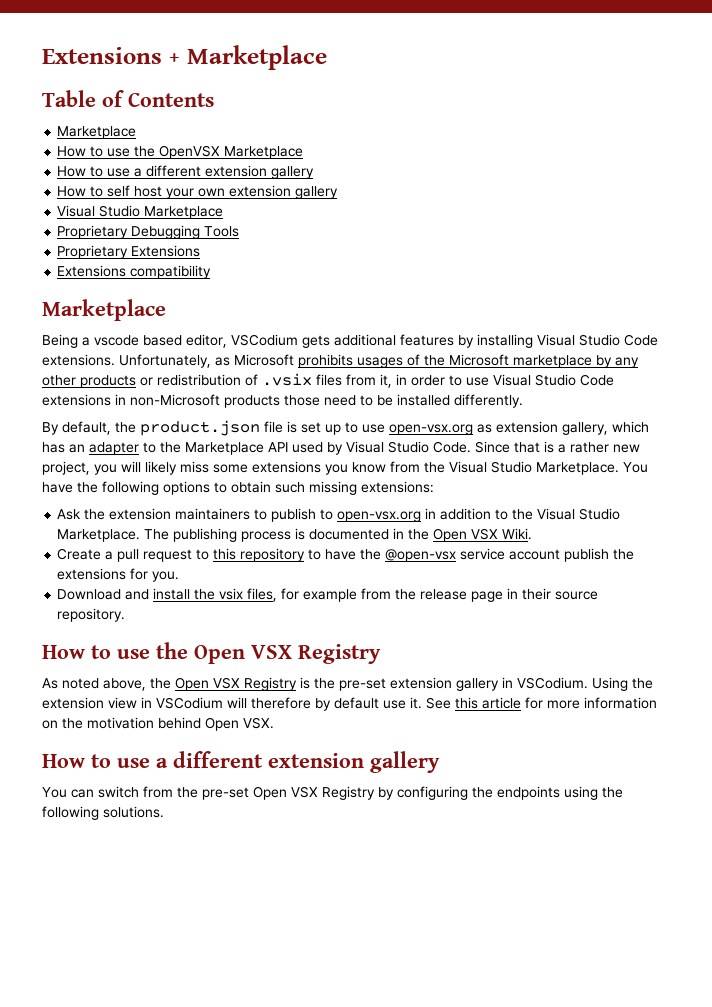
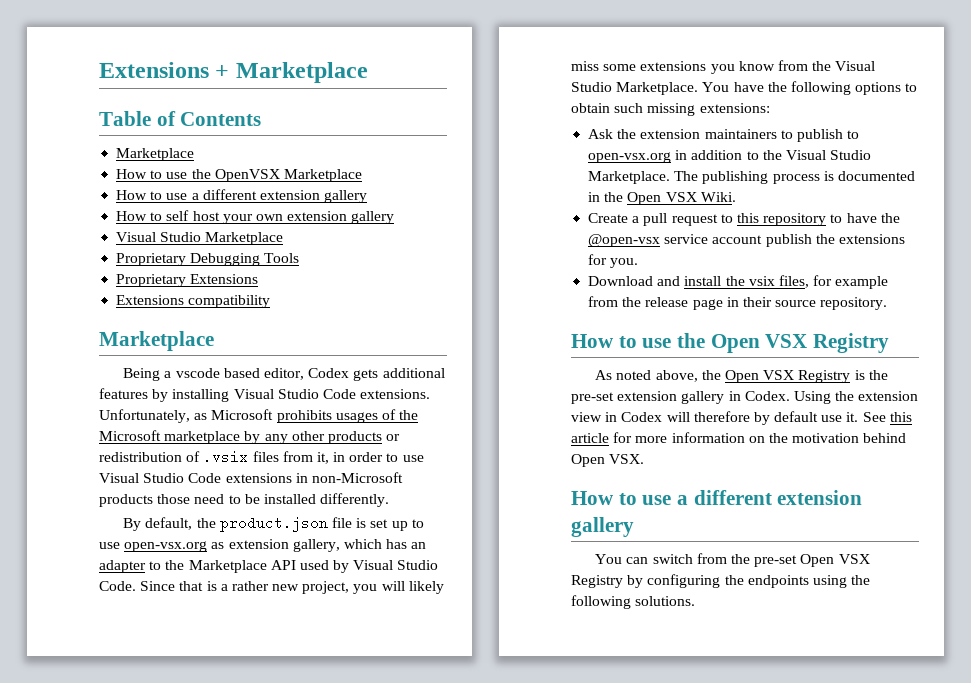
[231,334,298,346] VSCodium -> [308,368,350,378] Codex
[517,677,588,689] VSCodium. -> [744,391,790,401] Codex.
[156,697,223,709] VSCodium -> [621,412,663,422] Codex

